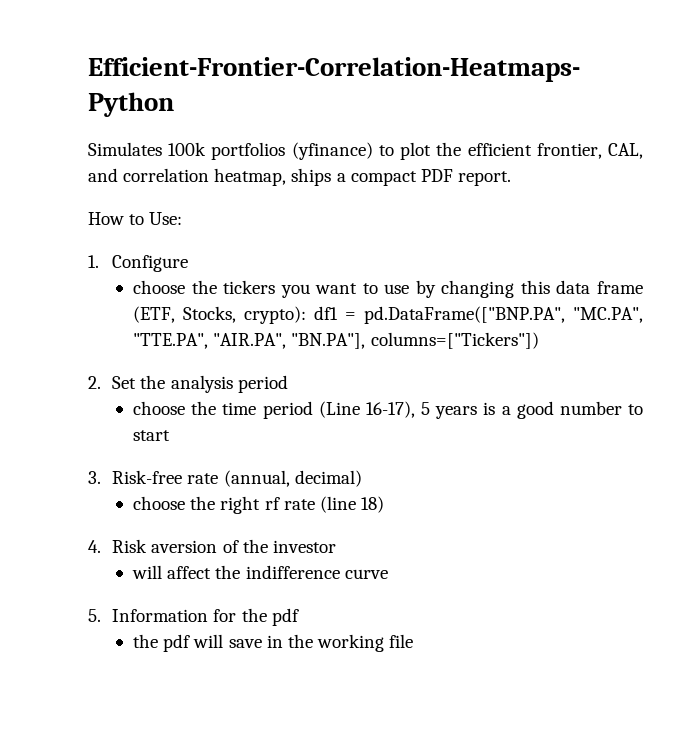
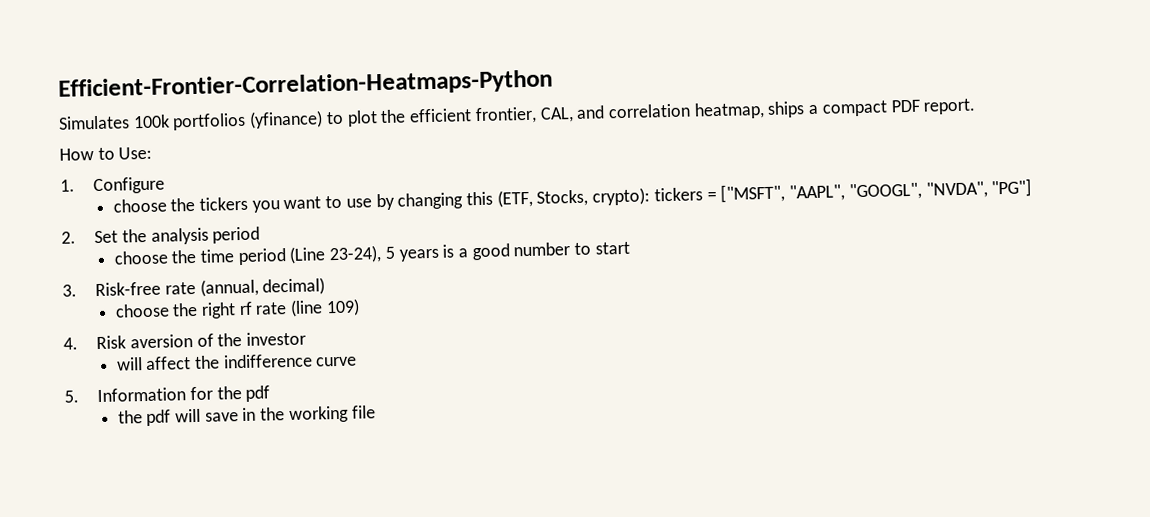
[556,280,643,294] data frame -> (494, 198) none
[314,306,643,324] [133,332,539,349] df1 = pd.DataFrame(["BNP.PA", "MC.PA", "TTE.PA", "AIR.PA", "BN.PA"], columns=["Tickers"]) -> [653,178,1033,203] tickers = ["MSFT", "AAPL", "GOOGL", "NVDA", "PG"]
[365,401,415,418] 16-17), -> [329,245,383,264] 23-24),
[360,496,384,513] 18) -> [325,298,360,317] 109)

